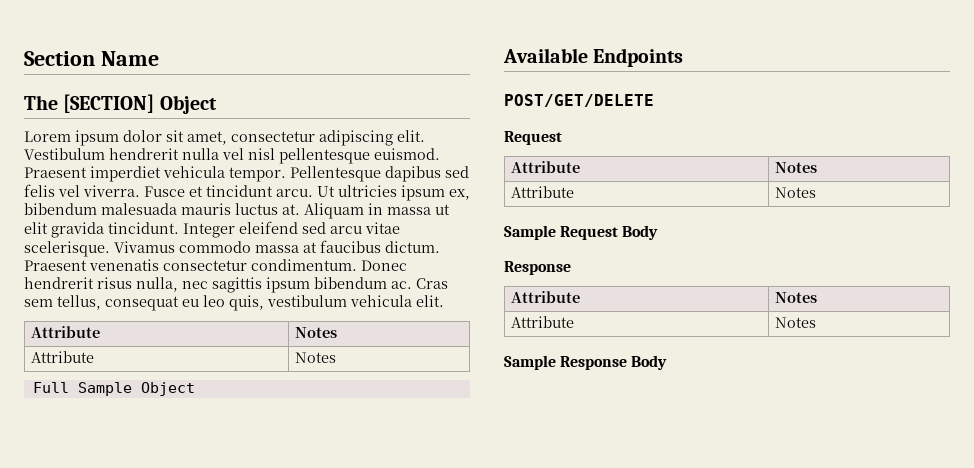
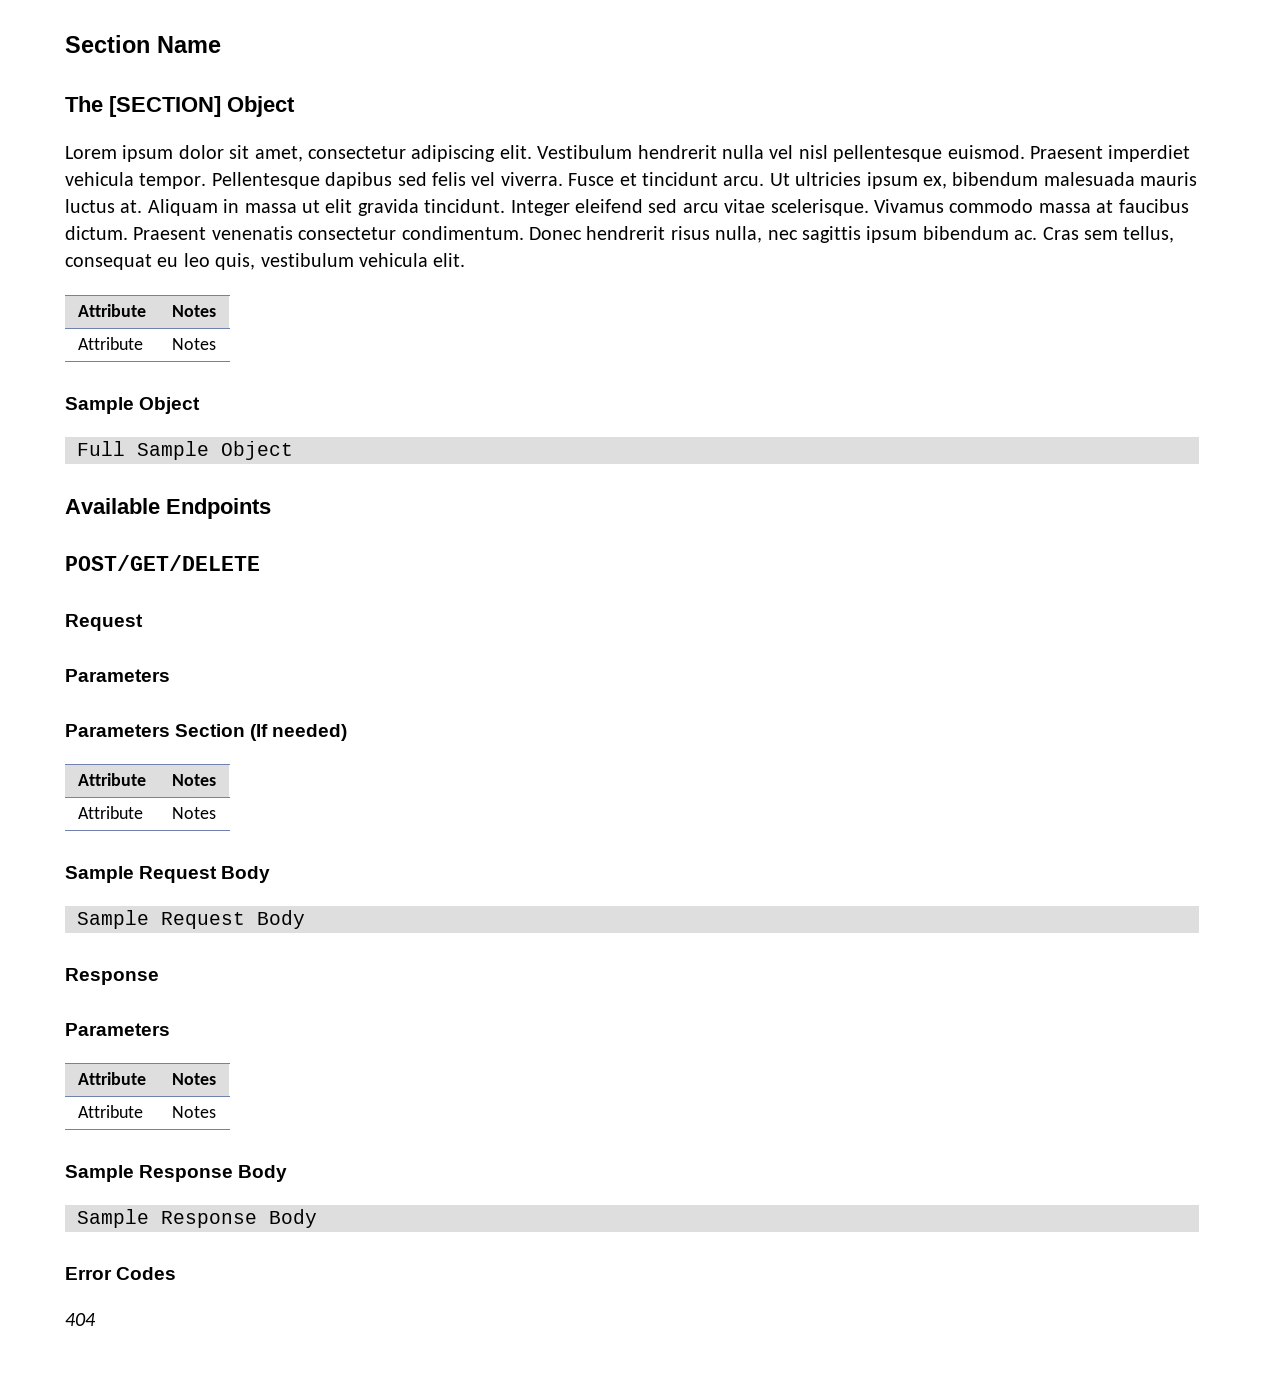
(337, 357) none -> [65,397,201,414] // Sample Object
(562, 138) none -> [65,669,170,682] [65,724,348,741] // Parameters // Parameters Section (If needed)
[504,261,571,275] // Response -> [77,910,305,929] [65,968,159,985] [65,1023,170,1036] // Sample Request Body // Response // Parameters
(668, 362) none -> [77,1209,317,1228] [65,1267,177,1280] [65,1313,96,1326] // Sample Response Body // Error Codes // 404

